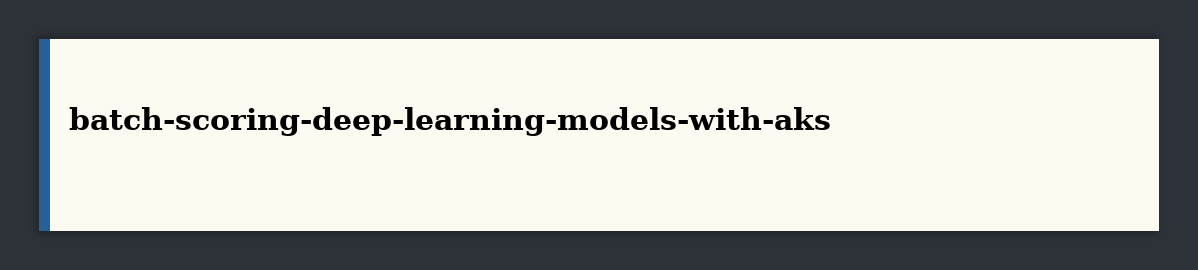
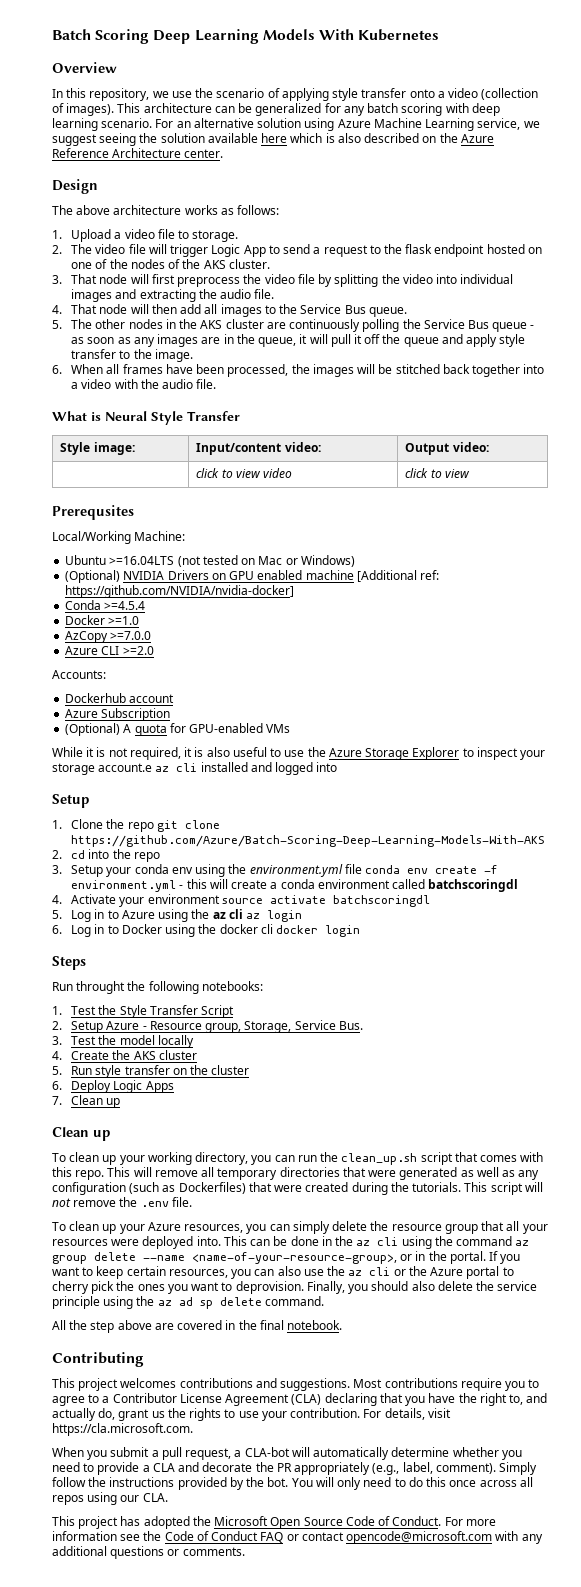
[69,107,831,136] batch-scoring-deep-learning-models-with-aks -> [52,29,440,44] [52,62,117,73] [52,88,539,101] [52,103,500,116] [52,118,540,131] [52,133,494,146] [52,148,224,158] [52,179,98,194] [52,205,280,215] [52,229,239,242] [52,244,542,257] [71,259,270,269] [52,274,514,287] [71,289,275,302] [52,304,407,317] [52,319,535,332] [71,334,526,347] [71,349,193,362] [52,364,545,377] [71,379,217,389] [52,411,240,425] [60,442,135,455] [196,442,321,455] [405,442,489,455] [196,468,293,478] [405,468,470,478] [52,505,134,520] [52,531,186,544] [65,555,355,567] [65,570,440,583] [65,585,295,598] [65,600,146,610] [65,615,140,625] [65,631,152,643] [65,646,154,655] [52,670,106,679] [65,693,175,703] [65,708,171,721] [65,723,291,736] [52,747,546,760] [52,762,338,775] [52,794,89,808] [52,819,220,832] [71,835,546,847] [52,849,160,862] [52,864,499,877] [71,879,519,892] [52,894,430,907] [52,909,303,922] [52,924,361,937] [52,956,86,970] [52,981,263,994] [52,1005,235,1018] [52,1020,363,1033] [52,1035,194,1048] [52,1050,197,1060] [52,1065,250,1078] [52,1080,174,1093] [52,1095,121,1108] [52,1127,110,1141] [52,1152,544,1165] [52,1167,540,1180] [52,1182,543,1195] [52,1197,192,1207] [52,1221,548,1234] [52,1236,530,1249] [52,1251,521,1264] [52,1266,514,1279] [52,1281,538,1294] [52,1296,324,1309] [52,1320,343,1333] [52,1352,144,1367] [52,1378,540,1391] [52,1393,548,1406] [52,1408,451,1421] [52,1423,193,1436] [52,1447,522,1460] [52,1462,538,1475] [52,1477,533,1490] [52,1492,168,1505] [52,1516,496,1529] [52,1531,543,1544] [52,1546,245,1559] Batch Scoring Deep Learning Models With Kubernetes // Overview // In this repository, we use the scenario of applying style transfer onto a video (collection of images). This architecture can be generalized for any batch scoring with deep learning scenario. For an alternative solution using Azure Machine Learning service, we suggest seeing the solution available here which is also described on the Azure Reference Architecture center. // Design // The above architecture works as follows: // 1. Upload a video file to storage. // 2. The video file will trigger Logic App to send a request to the flask endpoint hosted on one of the nodes of the AKS cluster. // 3. That node will first preprocess the video file by splitting the video into individual images and extracting the audio file. // 4. That node will then add all images to the Service Bus queue. // 5. The other nodes in the AKS cluster are continuously polling the Service Bus queue - as soon as any images are in the queue, it will pull it off the queue and apply style transfer to the image. // 6. When all frames have been processed, the images will be stitched back together into a video with the audio file. // What is Neural Style Transfer // Style image: | Input/content video: | Output video: // | click to view video | click to view // Prerequsites // Local/Working Machine: // Ubuntu >=16.04LTS (not tested on Mac or Windows) // (Optional) NVIDIA Drivers on GPU enabled machine [Additional ref: https://github.com/NVIDIA/nvidia-docker] // Conda >=4.5.4 // Docker >=1.0 // AzCopy >=7.0.0 // Azure CLI >=2.0 // Accounts: // Dockerhub account // Azure Subscription // (Optional) A quota for GPU-enabled VMs // While it is not required, it is also useful to use the Azure Storage Explorer to inspect your storage account.e az cli installed and logged into // Setup // 1. Clone the repo git clone https://github.com/Azure/Batch-Scoring-Deep-Learning-Models-With-AKS // 2. cd into the repo // 3. Setup your conda env using the environment.yml file conda env create -f environment.yml - this will create a conda environment called batchscoringdl // 4. Activate your environment source activate batchscoringdl // 5. Log in to Azure using the az cli az login // 6. Log in to Docker using the docker cli docker login // Steps // Run throught the following notebooks: // 1. Test the Style Transfer Script // 2. Setup Azure - Resource group, Storage, Service Bus. // 3. Test the model locally // 4. Create the AKS cluster // 5. Run style transfer on the cluster // 6. Deploy Logic Apps // 7. Clean up // Clean up // To clean up your working directory, you can run the clean_up.sh script that comes with this repo. This will remove all temporary directories that were generated as well as any configuration (such as Dockerfiles) that were created during the tutorials. This script will not remove the .env file. // To clean up your Azure resources, you can simply delete the resource group that all your resources were deployed into. This can be done in the az cli using the command az group delete --name <name-of-your-resource-group>, or in the portal. If you want to keep certain resources, you can also use the az cli or the Azure portal to cherry pick the ones you want to deprovision. Finally, you should also delete the service principle using the az ad sp delete command. // All the step above are covered in the final notebook. // Contributing // This project welcomes contributions and suggestions. Most contributions require you to agree to a Contributor License Agreement (CLA) declaring that you have the right to, and actually do, grant us the rights to use your contribution. For details, visit https://cla.microsoft.com. // When you submit a pull request, a CLA-bot will automatically determine whether you need to provide a CLA and decorate the PR appropriately (e.g., label, comment). Simply follow the instructions provided by the bot. You will only need to do this once across all repos using our CLA. // This project has adopted the Microsoft Open Source Code of Conduct. For more information see the Code of Conduct FAQ or contact opencode@microsoft.com with any additional questions or comments.

